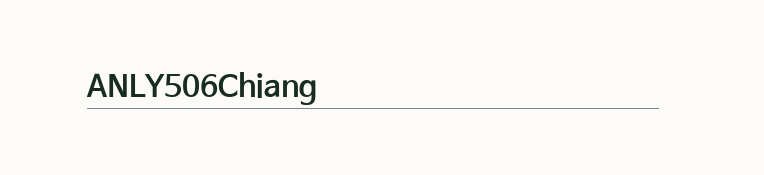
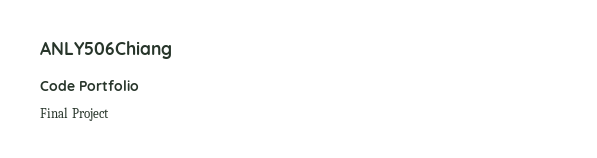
(317, 88) none -> [40,80,139,91] [40,107,109,121] // Code Portfolio // Final Project

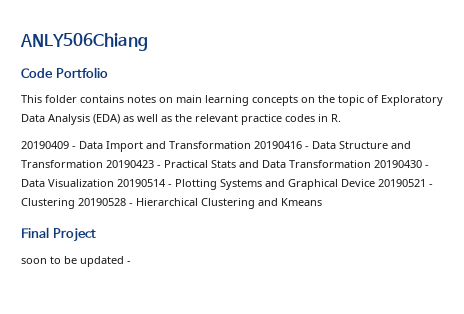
[40,107,109,121] Final Project -> [21,95,443,106] [21,114,341,125] [21,141,411,152] [21,160,429,168] [21,179,433,190] [21,198,322,209] [21,227,96,242] [21,256,131,267] This folder contains notes on main learning concepts on the topic of Exploratory Data Analysis (EDA) as well as the relevant practice codes in R. // 20190409 - Data Import and Transformation 20190416 - Data Structure and Transformation 20190423 - Practical Stats and Data Transformation 20190430 - Data Visualization 20190514 - Plotting Systems and Graphical Device 20190521 - Clustering 20190528 - Hierarchical Clustering and Kmeans // Final Project // soon to be updated -

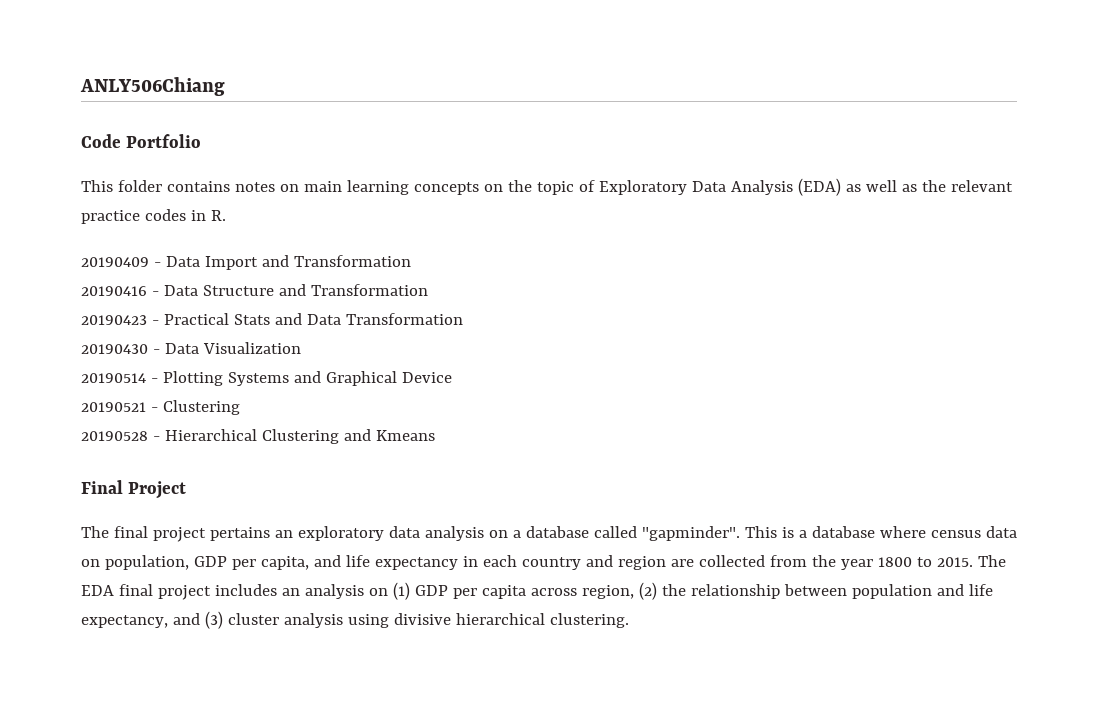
(251, 145) none -> (411, 261) //
(103, 164) none -> (428, 290) //
(371, 164) none -> (463, 319) //
(114, 183) none -> (301, 348) //
(375, 183) none -> (452, 377) //
(75, 203) none -> (240, 407) //
[21,256,131,267] soon to be updated - -> [81,526,1017,542] [81,555,1006,570] [81,582,993,600] [81,611,629,629] The final project pertains an exploratory data analysis on a database called "gapminder". This is a database where census data on population, GDP per capita, and life expectancy in each country and region are collected from the year 1800 to 2015. The EDA final project includes an analysis on (1) GDP per capita across region, (2) the relationship between population and life expectancy, and (3) cluster analysis using divisive hierarchical clustering.

